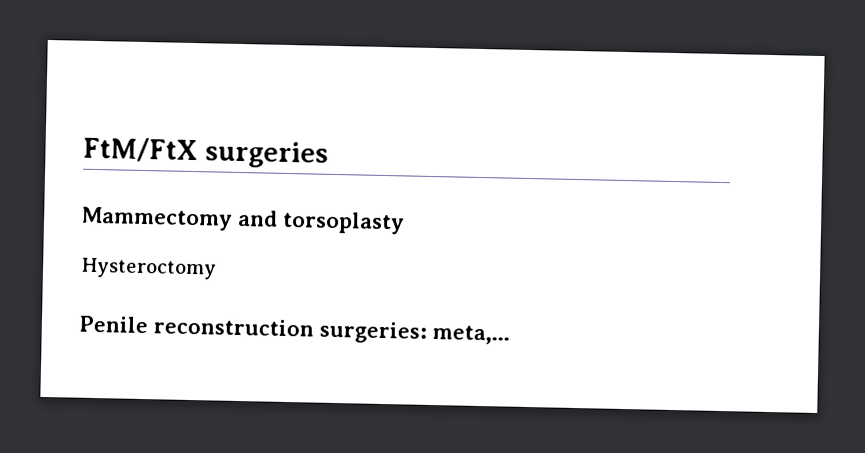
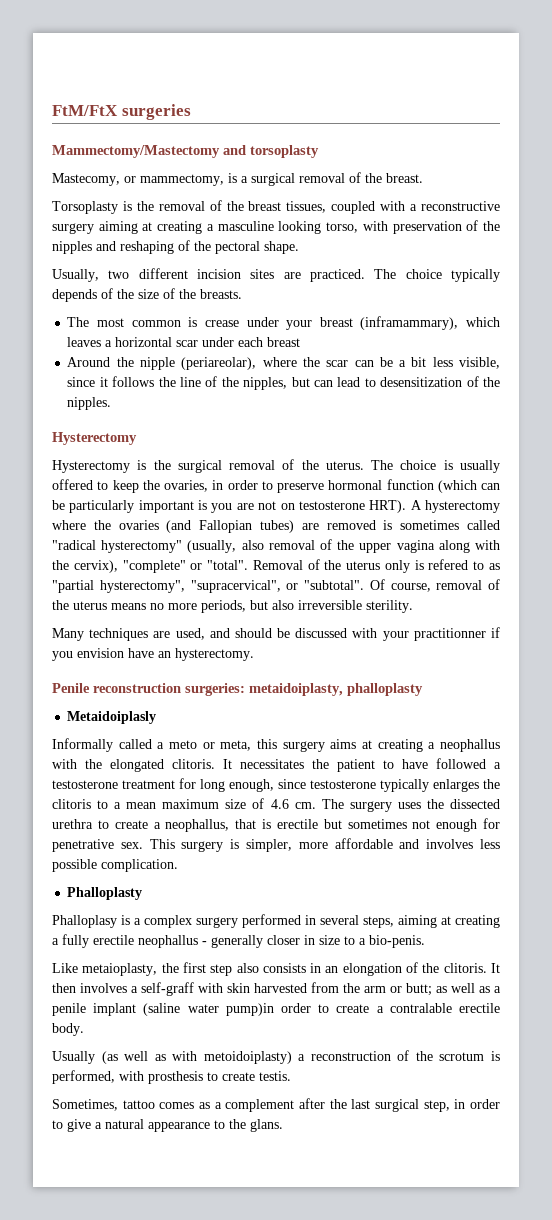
[81,206,233,231] Mammectomy -> [52,145,220,158] Mammectomy/Mastectomy
[80,257,217,280] [79,315,510,345] Hysteroctomy // Penile reconstruction surgeries: meta,... -> [52,172,423,186] [52,200,501,214] [52,220,501,234] [52,240,299,254] [52,268,500,282] [52,288,242,302] [67,316,500,330] [67,337,301,347] [67,357,501,370] [67,376,500,390] [67,397,112,410] [52,432,137,445] [52,459,500,473] [52,479,500,493] [52,500,501,513] [52,520,501,533] [52,539,500,553] [52,559,501,573] [52,579,500,593] [52,600,413,613] [52,627,501,641] [52,648,254,661] [52,683,423,696] [67,711,157,724] [52,738,501,752] [52,758,501,772] [52,778,500,792] [52,798,501,812] [52,818,500,832] [52,838,501,852] [52,859,178,872] [67,887,143,900] [52,914,500,928] [52,934,425,948] [52,962,501,976] [52,982,501,996] [52,1003,500,1016] [52,1023,84,1036] [52,1050,501,1064] [52,1070,291,1084] [52,1098,501,1112] [52,1119,283,1132] Mastecomy, or mammectomy, is a surgical removal of the breast. // Torsoplasty is the removal of the breast tissues, coupled with a reconstructive surgery aiming at creating a masculine looking torso, with preservation of the nipples and reshaping of the pectoral shape. // Usually, two different incision sites are practiced. The choice typically depends of the size of the breasts. // The most common is crease under your breast (inframammary), which leaves a horizontal scar under each breast // Around the nipple (periareolar), where the scar can be a bit less visible, since it follows the line of the nipples, but can lead to desensitization of the nipples. // Hysterectomy // Hysterectomy is the surgical removal of the uterus. The choice is usually offered to keep the ovaries, in order to preserve hormonal function (which can be particularly important is you are not on testosterone HRT). A hysterectomy where the ovaries (and Fallopian tubes) are removed is sometimes called "radical hysterectomy" (usually, also removal of the upper vagina along with the cervix), "complete" or "total". Removal of the uterus only is refered to as "partial hysterectomy", "supracervical", or "subtotal". Of course, removal of the uterus means no more periods, but also irreversible sterility. // Many techniques are used, and should be discussed with your practitionner if you envision have an hysterectomy. // Penile reconstruction surgeries: metaidoiplasty, phalloplasty // Metaidoiplasly // Informally called a meto or meta, this surgery aims at creating a neophallus with the elongated clitoris. It necessitates the patient to have followed a testosterone treatment for long enough, since testosterone typically enlarges the clitoris to a mean maximum size of 4.6 cm. The surgery uses the dissected urethra to create a neophallus, that is erectile but sometimes not enough for penetrative sex. This surgery is simpler, more affordable and involves less possible complication. // Phalloplasty // Phalloplasy is a complex surgery performed in several steps, aiming at creating a fully erectile neophallus - generally closer in size to a bio-penis. // Like metaioplasty, the first step also consists in an elongation of the clitoris. It then involves a self-graff with skin harvested from the arm or butt; as well as a penile implant (saline water pump)in order to create a contralable erectile body. // Usually (as well as with metoidoiplasty) a reconstruction of the scrotum is performed, with prosthesis to create testis. // Sometimes, tattoo comes as a complement after the last surgical step, in order to give a natural appearance to the glans.

